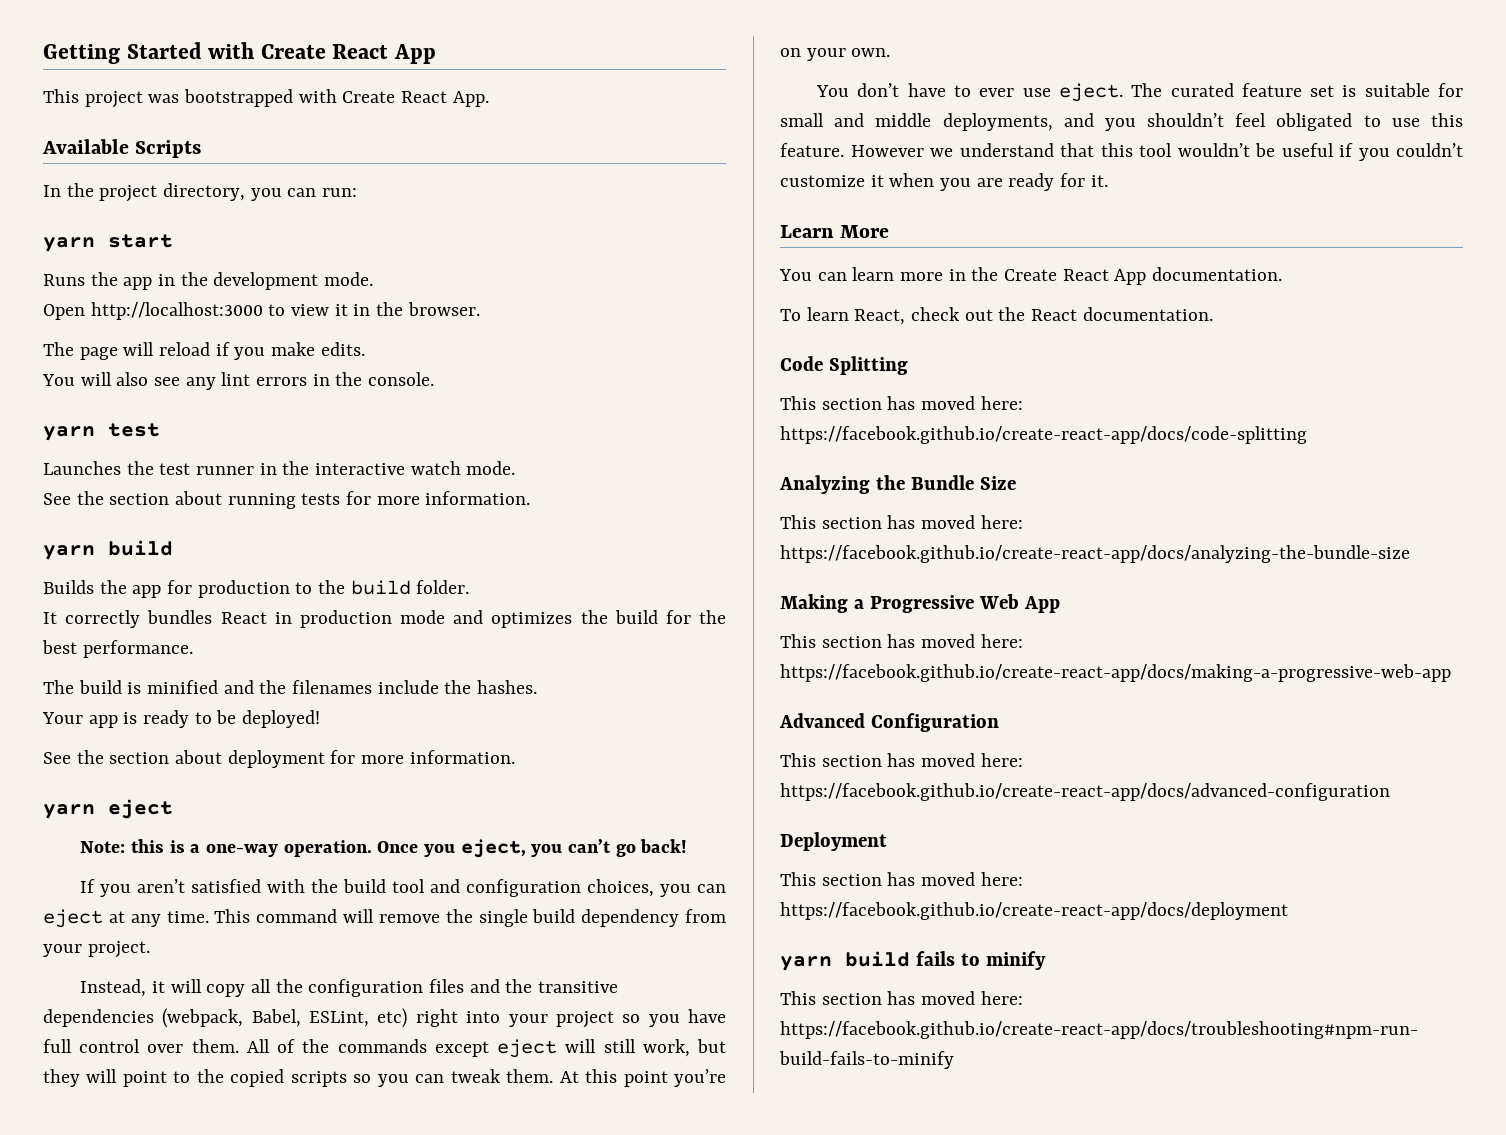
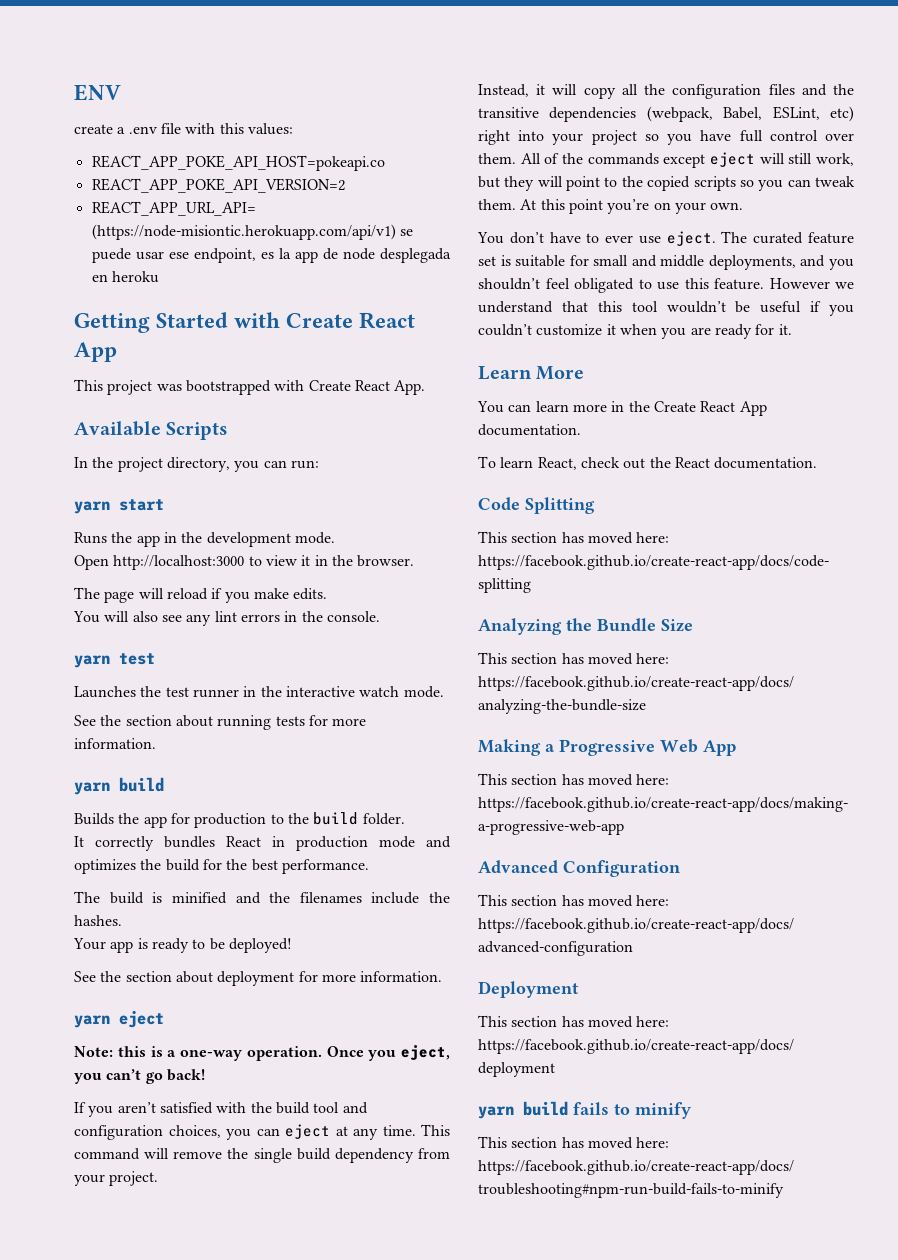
(43, 54) none -> [74,84,121,101] [74,123,293,135] [91,155,385,171] [91,178,345,193] [91,201,256,216] [91,224,413,240] [91,248,451,263] [91,271,159,283] ENV // create a .env file with this values: // REACT_APP_POKE_API_HOST=pokeapi.co // REACT_APP_POKE_API_VERSION=2 // REACT_APP_URL_API= (https://node-misiontic.herokuapp.com/api/v1) se puede usar ese endpoint, es la app de node desplegada en heroku //

